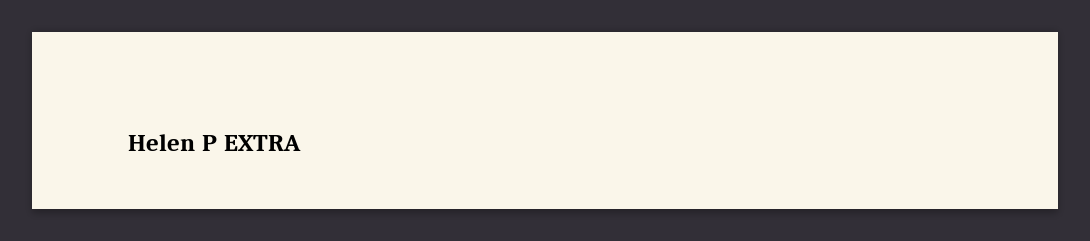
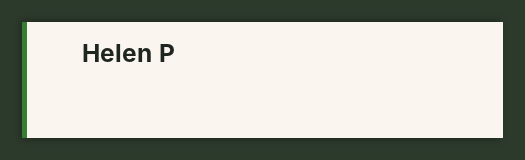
[223,135,301,151] EXTRA -> (175, 53) none

